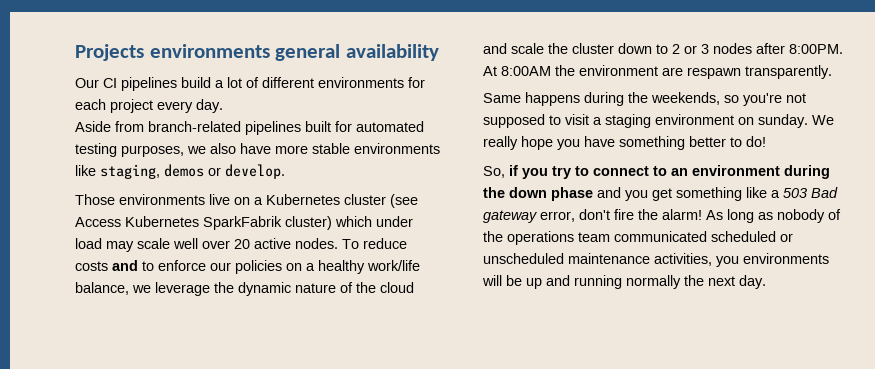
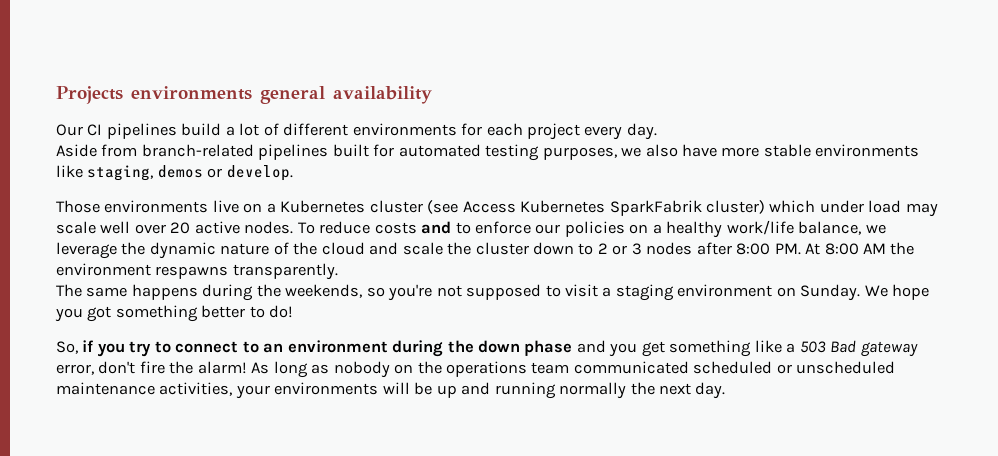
[789,44,843,54] [483,65,741,79] 8:00PM. At 8:00AM the environment are respawn -> [736,242,915,255] [56,263,229,279] 8:00 PM. At 8:00 AM the environment respawns
[483,93,521,103] Same -> [56,284,128,297] The same
[758,114,834,128] [483,136,518,150] sunday. We really -> [800,284,888,301] Sunday. We
[584,136,615,147] have -> [87,306,112,322] got
[828,209,841,220] of -> [394,364,414,374] on
[716,256,739,267] you -> [235,385,270,399] your

